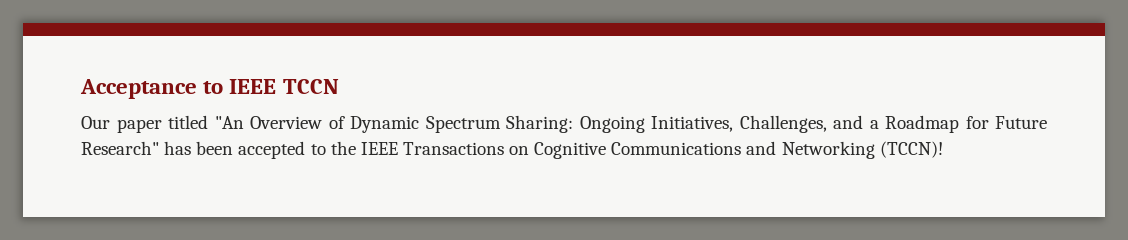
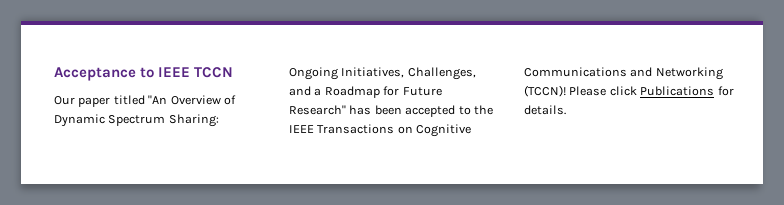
(943, 149) none -> [569,86,734,96] [524,105,566,115] Please click Publications for details.

